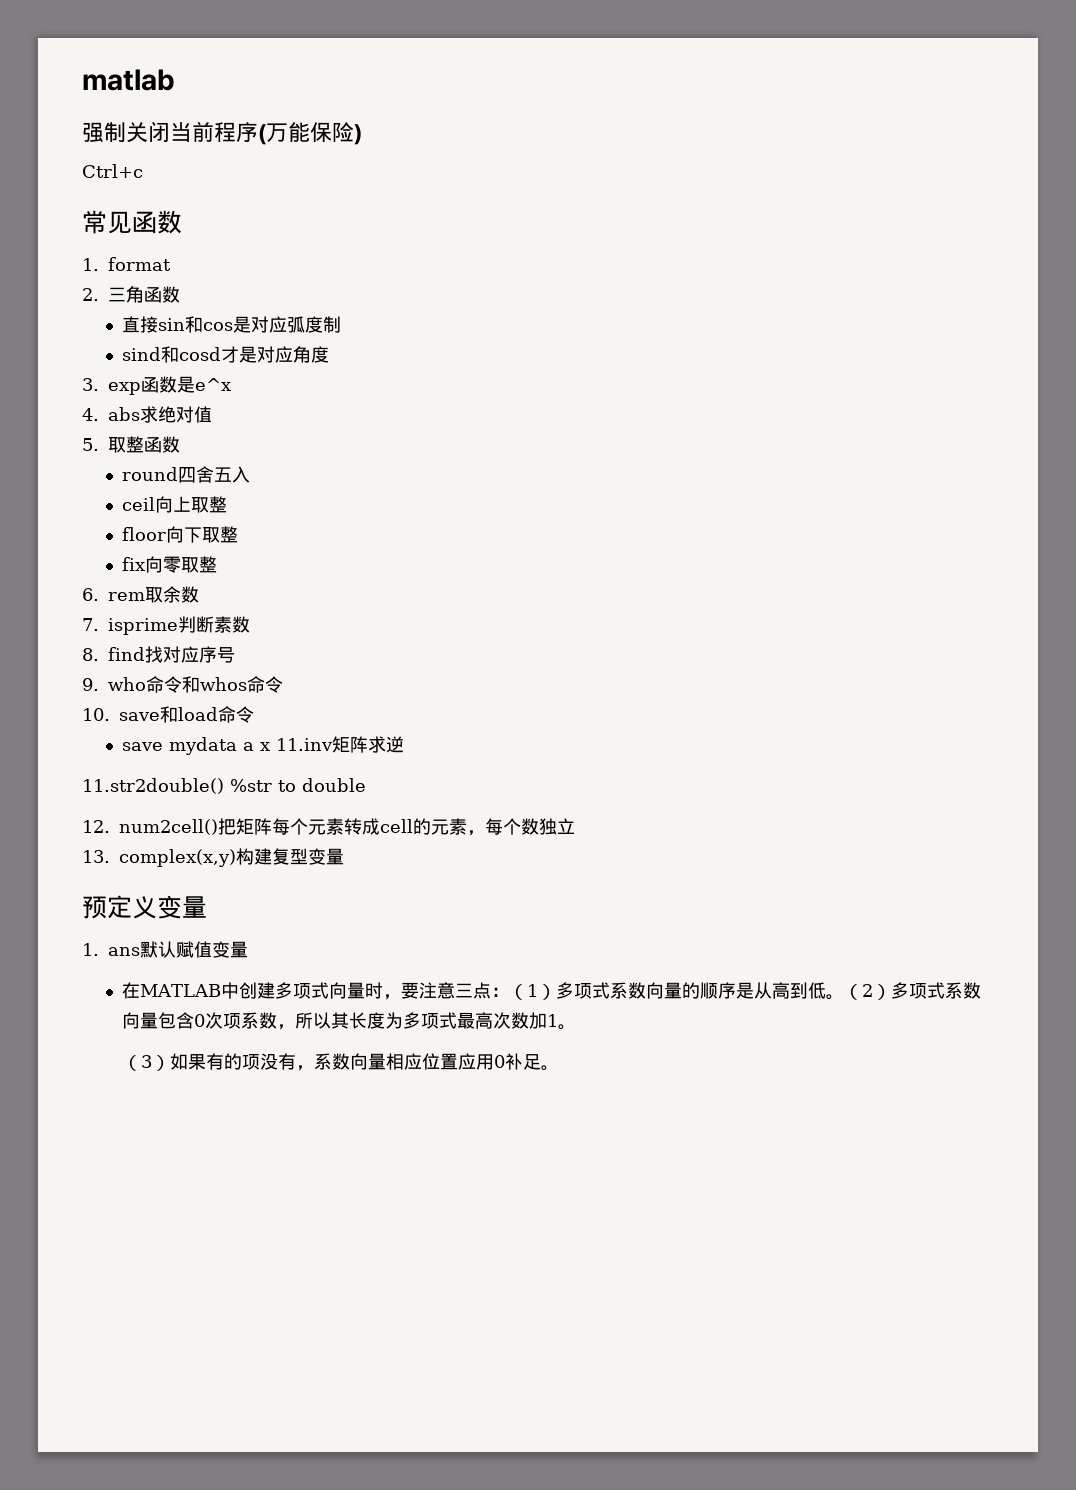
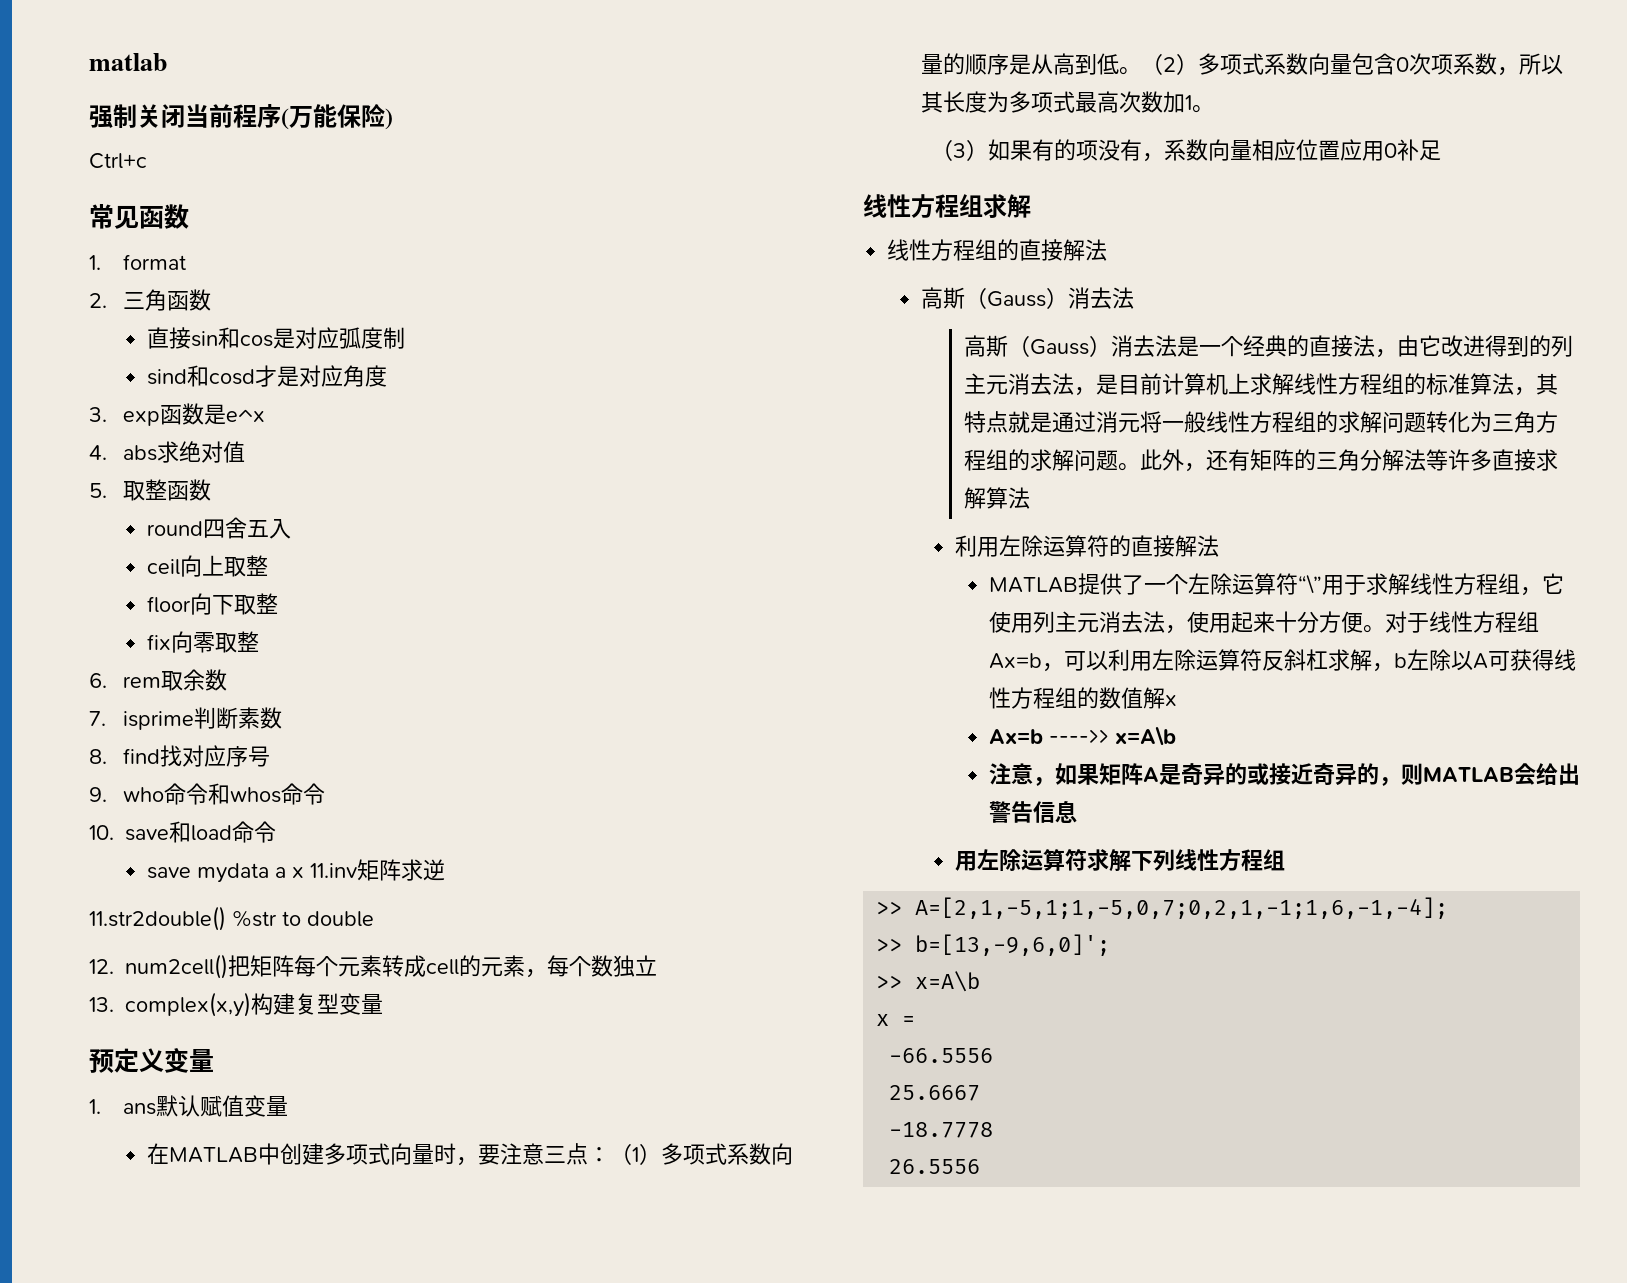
[540,1065,559,1071] 。 -> [863,194,1031,218] [887,239,1108,261] [920,287,1134,309] [964,335,1574,358] [964,373,1559,396] [964,411,1559,433] [964,449,1559,472] [964,487,1031,509] [954,535,1219,557] [988,573,1564,596] [988,611,1539,634] [988,649,1576,672] [988,687,1177,709] [988,726,1176,746] [988,763,1580,786] [988,800,1077,823] [954,849,1285,872] [876,897,1449,919] [876,934,1111,956] [876,971,981,992] [876,1014,916,1026] [889,1048,994,1063] [889,1085,981,1101] [889,1122,994,1138] [889,1159,981,1174] // 线性方程组求解 // 线性方程组的直接解法 // 高斯（Gauss）消去法 // 高斯（Gauss）消去法是一个经典的直接法，由它改进得到的列主元消去法，是目前计算机上求解线性方程组的标准算法，其特点就是通过消元将一般线性方程组的求解问题转化为三角方程组的求解问题。此外，还有矩阵的三角分解法等许多直接求解算法 // 利用左除运算符的直接解法 // MATLAB提供了一个左除运算符“\”用于求解线性方程组，它使用列主元消去法，使用起来十分方便。对于线性方程组Ax=b，可以利用左除运算符反斜杠求解，b左除以A可获得线性方程组的数值解x // Ax=b ---->> x=A\b // 注意，如果矩阵A是奇异的或接近奇异的，则MATLAB会给出警告信息 // 用左除运算符求解下列线性方程组 // >> A=[2,1,-5,1;1,-5,0,7;0,2,1,-1;1,6,-1,-4]; // >> b=[13,-9,6,0]'; // >> x=A\b // x = // -66.5556 // 25.6667 // -18.7778 // 26.5556

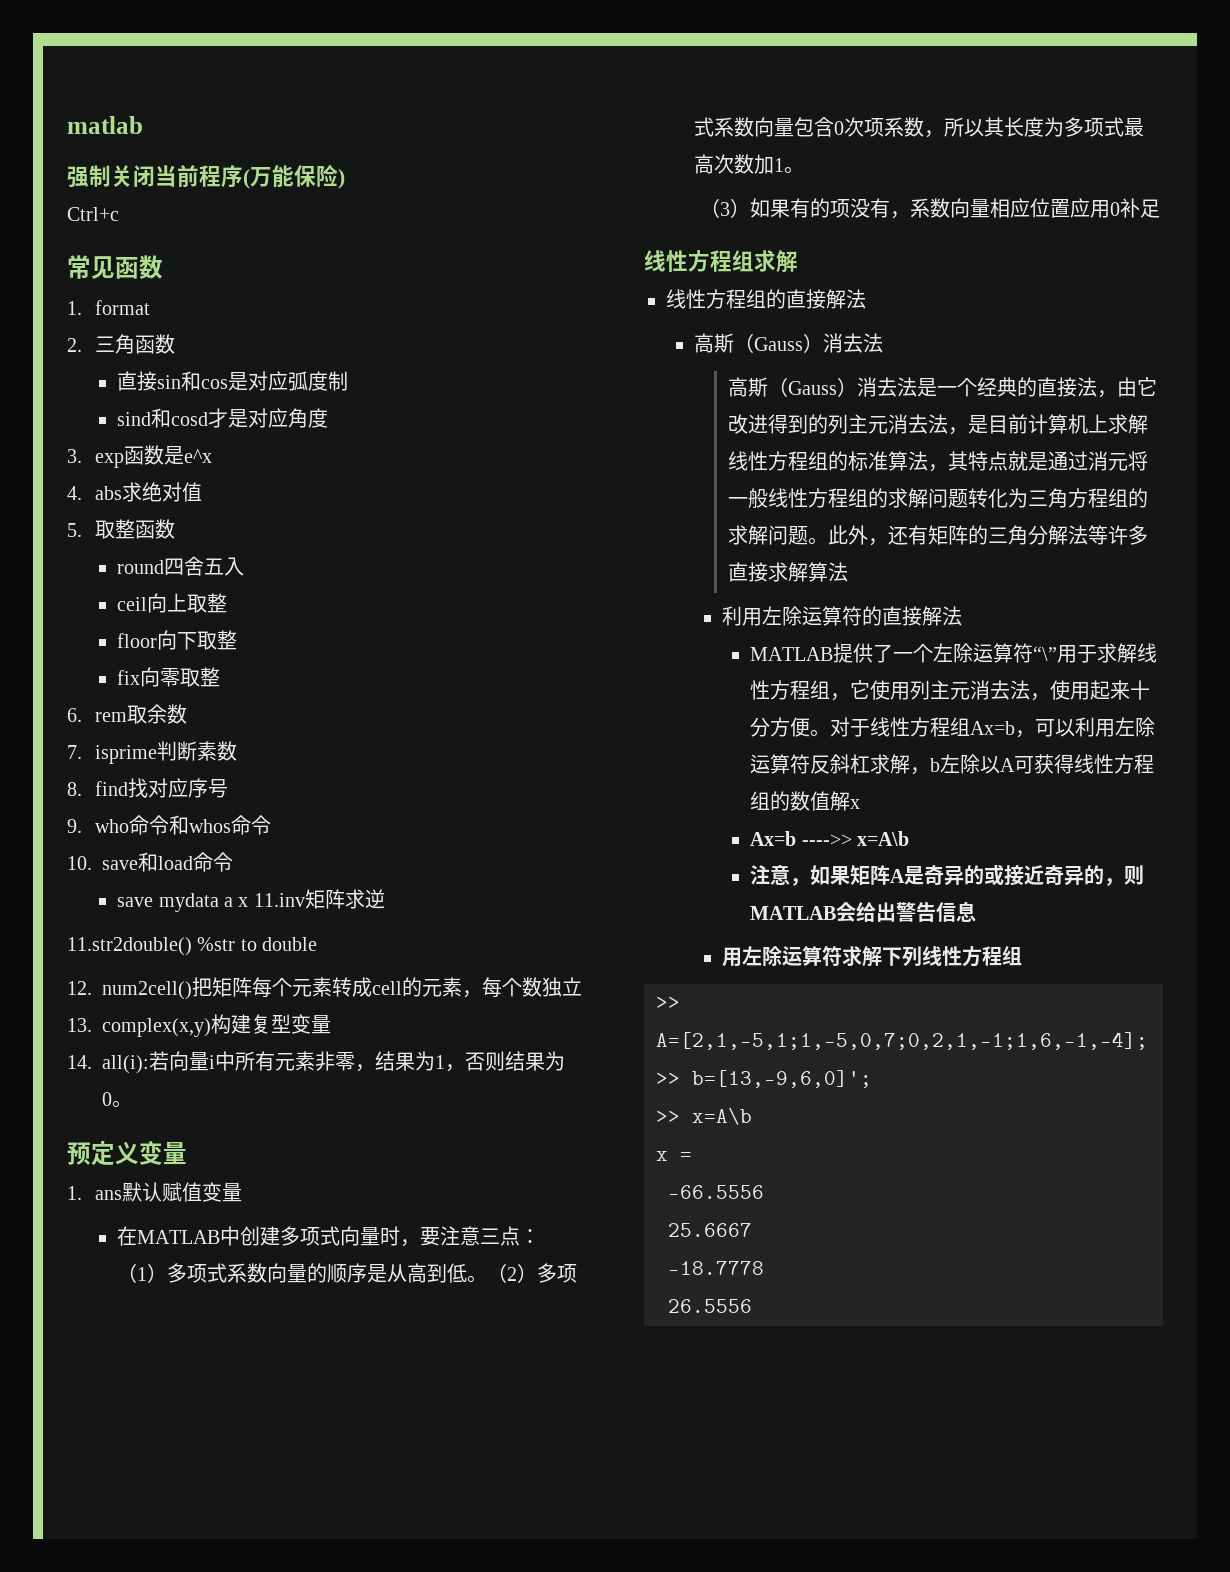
(383, 1004) none -> [67,1051,565,1074] [102,1092,132,1108] // 14. all(i):若向量i中所有元素非零，结果为1，否则结果为0。

